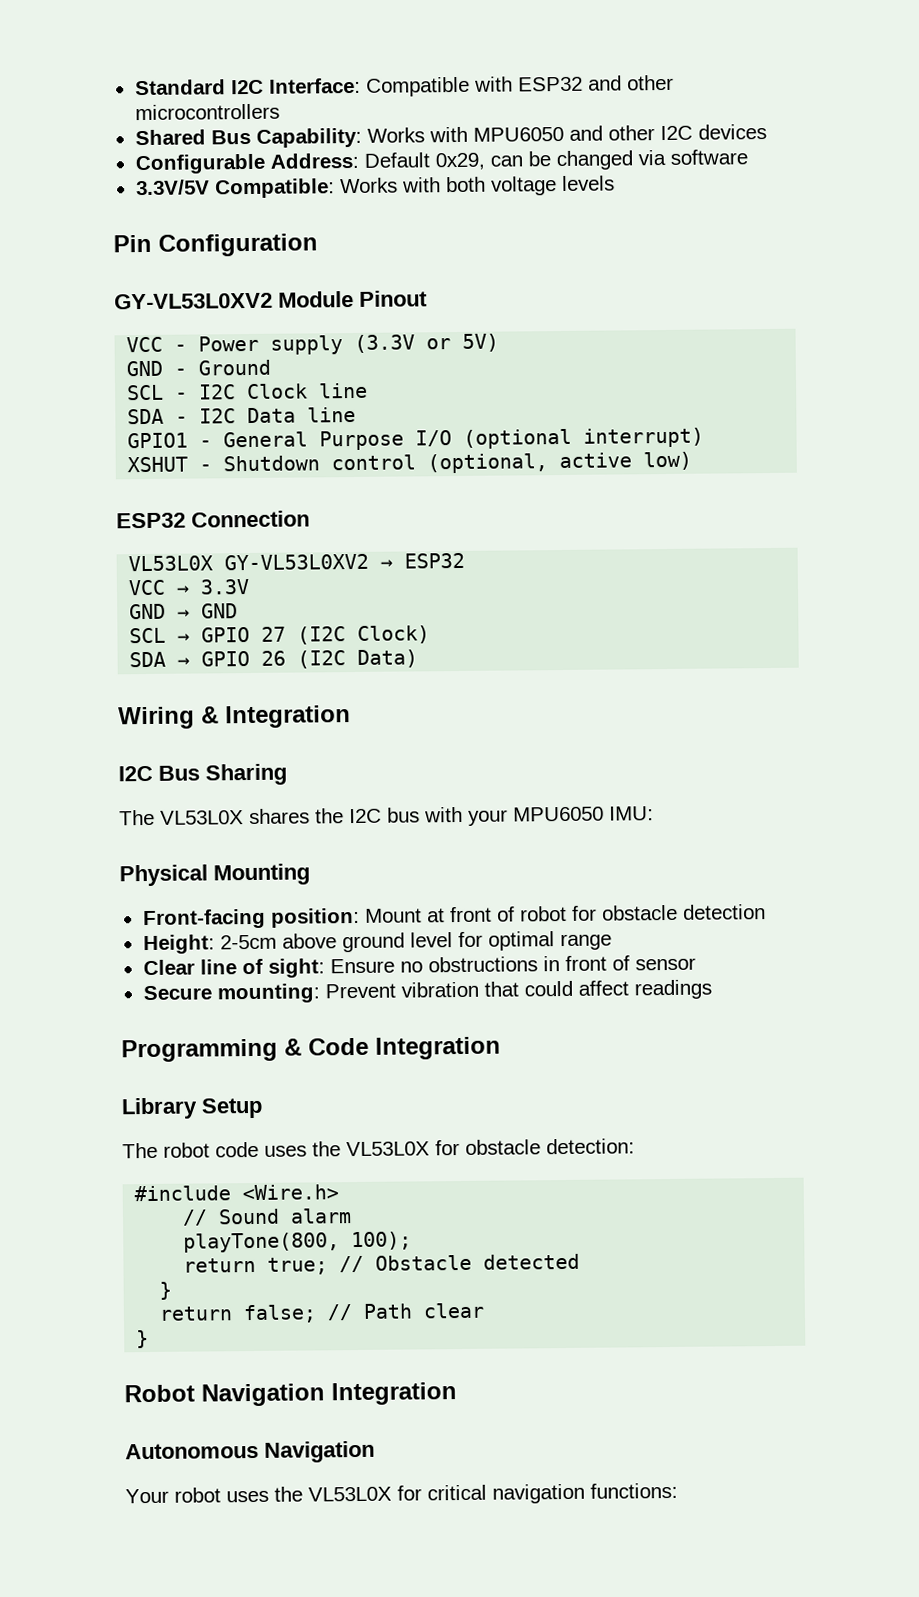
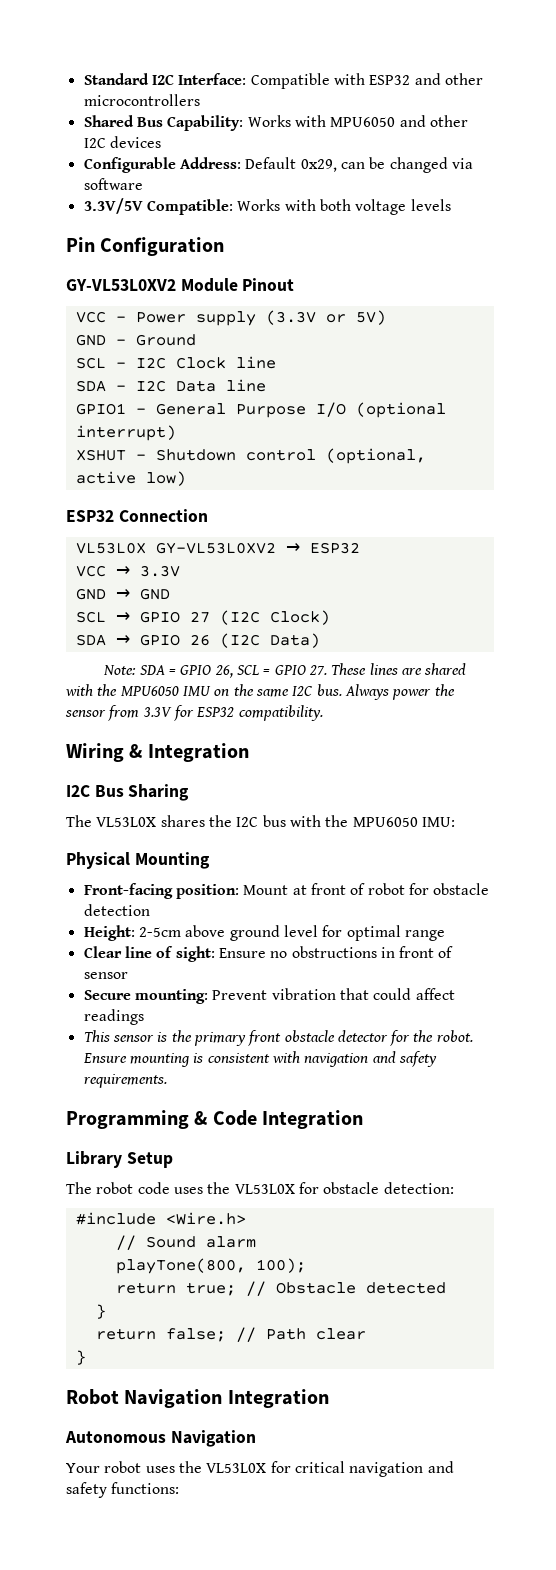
(419, 658) none -> [103,663,467,678] [65,684,455,700] [65,705,323,721] // Note: SDA = GPIO 26, SCL = GPIO 27. These lines are shared with the MPU6050 IMU on the same I2C bus. Always power the sensor from 3.3V for ESP32 compatibility.
[468,809,508,826] your -> [325,815,349,827] the
(712, 989) none -> [83,1030,473,1046] [82,1051,437,1067] [83,1074,167,1088] // This sensor is the primary front obstacle detector for the robot. Ensure mounting is consistent with navigation and safety requirements.
(585, 1493) none -> [427,1461,454,1473] [66,1482,107,1498] and safety

